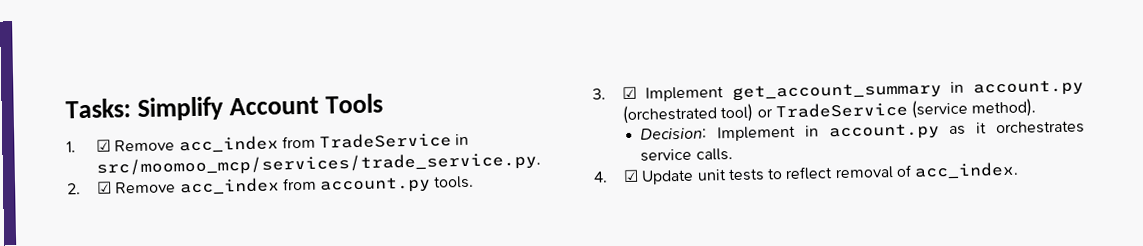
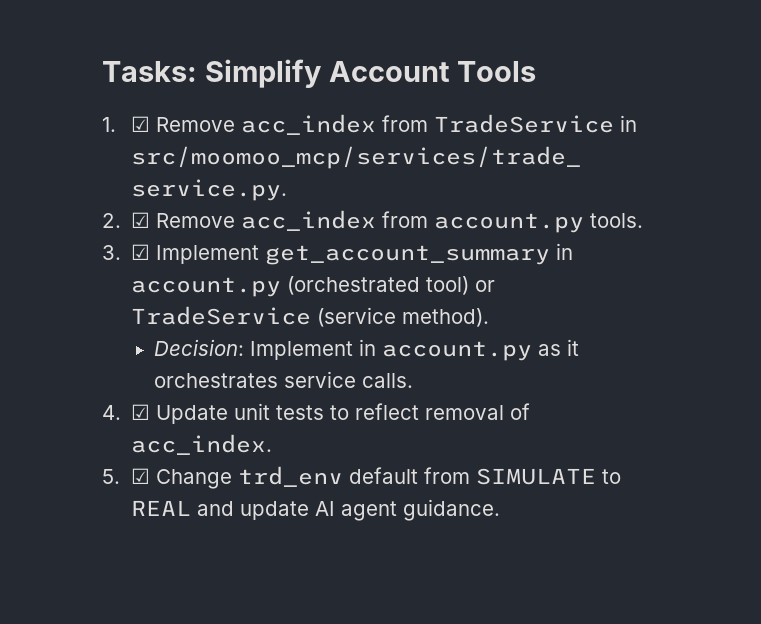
(1020, 170) none -> [102,466,622,489] [131,499,501,521] // 5. ☑ Change trd_env default from SIMULATE to REAL and update AI agent guidance.

